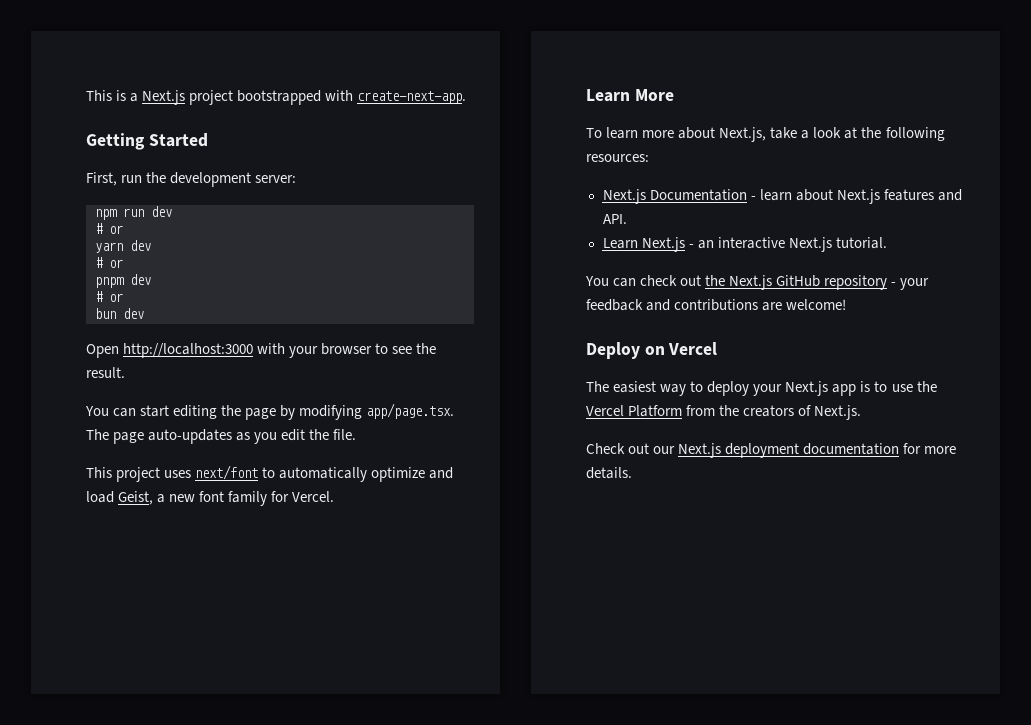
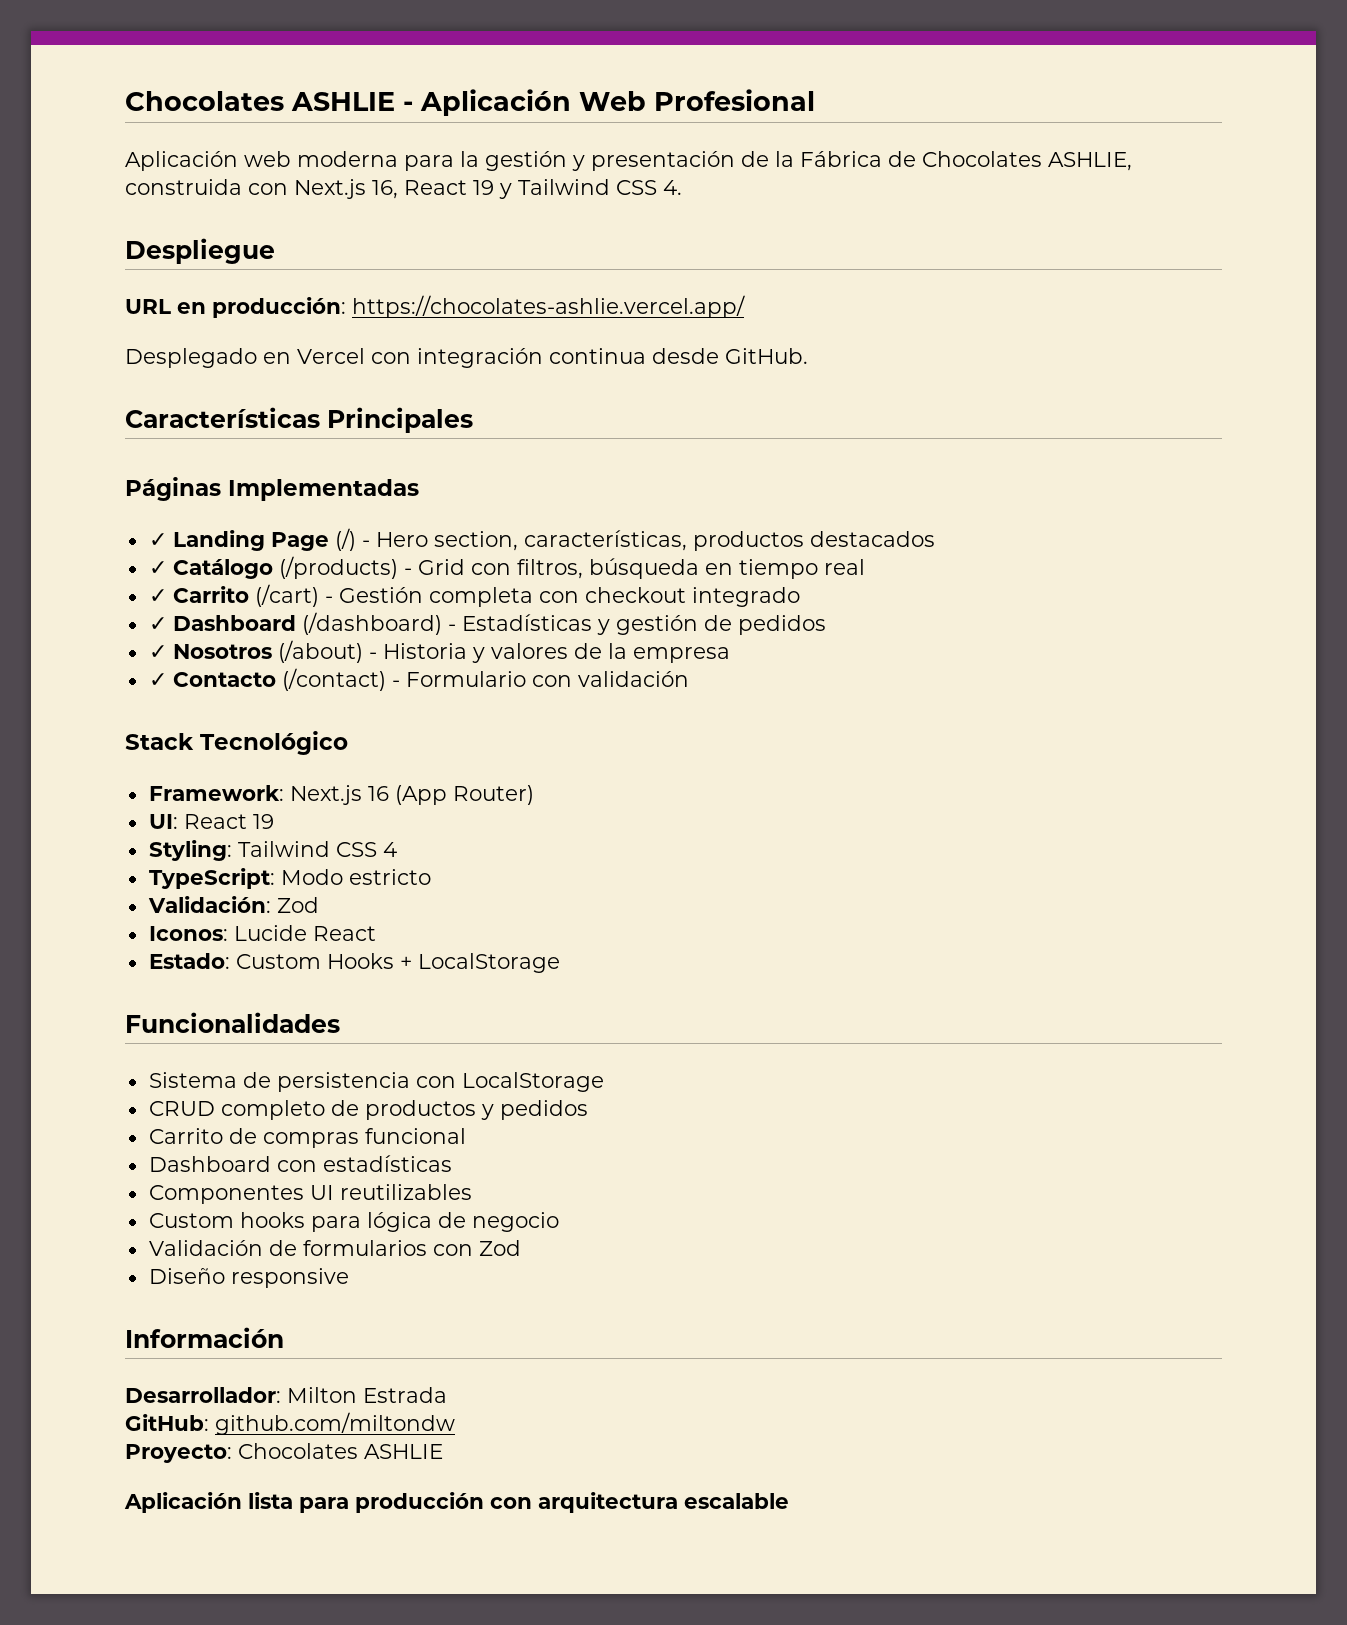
[86,90,467,105] [86,133,208,150] [86,172,297,187] [95,206,172,220] [95,223,123,234] [95,240,151,253] [95,257,123,268] [95,274,151,288] [95,291,123,302] [95,308,144,319] [86,343,437,358] [86,367,125,378] [85,403,455,420] [86,429,357,444] [86,465,454,482] [86,491,335,506] [586,89,674,102] [586,127,945,142] [586,154,649,162] [602,189,962,204] [602,214,627,224] [602,237,887,252] [585,275,930,290] [586,299,847,311] [586,342,718,359] [586,381,937,396] [586,405,862,420] [586,443,957,458] [586,467,632,479] This is a Next.js project bootstrapped with create-next-app. // Getting Started // First, run the development server: // npm run dev // # or // yarn dev // # or // pnpm dev // # or // bun dev // Open http://localhost:3000 with your browser to see the result. // You can start editing the page by modifying app/page.tsx. The page auto-updates as you edit the file. // This project uses next/font to automatically optimize and load Geist, a new font family for Vercel. // Learn More // To learn more about Next.js, take a look at the following resources: // Next.js Documentation - learn about Next.js features and API. // Learn Next.js - an interactive Next.js tutorial. // You can check out the Next.js GitHub repository - your feedback and contributions are welcome! // Deploy on Vercel // The easiest way to deploy your Next.js app is to use the Vercel Platform from the creators of Next.js. // Check out our Next.js deployment documentation for more details. -> [125,89,815,116] [125,151,1132,171] [125,179,682,199] [125,238,275,264] [125,295,745,318] [125,348,808,368] [125,407,473,433] [125,477,419,501] [148,528,935,551] [148,556,865,579] [148,584,800,607] [148,612,826,635] [148,640,730,663] [148,668,689,691] [125,731,348,755] [148,785,534,805] [148,814,274,829] [148,840,397,861] [148,868,431,889] [147,896,319,913] [148,925,376,941] [148,953,560,973] [125,1012,340,1033] [148,1072,604,1092] [148,1100,588,1120] [148,1128,466,1148] [148,1155,452,1172] [148,1184,472,1204] [148,1212,559,1232] [148,1240,521,1256] [148,1268,349,1288] [125,1327,284,1348] [125,1387,447,1403] [125,1412,455,1435] [125,1443,443,1463] [124,1492,789,1513] Chocolates ASHLIE - Aplicación Web Profesional // Aplicación web moderna para la gestión y presentación de la Fábrica de Chocolates ASHLIE, construida con Next.js 16, React 19 y Tailwind CSS 4. // Despliegue // URL en producción: https://chocolates-ashlie.vercel.app/ // Desplegado en Vercel con integración continua desde GitHub. // Características Principales // Páginas Implementadas // ✓ Landing Page (/) - Hero section, características, productos destacados // ✓ Catálogo (/products) - Grid con filtros, búsqueda en tiempo real // ✓ Carrito (/cart) - Gestión completa con checkout integrado // ✓ Dashboard (/dashboard) - Estadísticas y gestión de pedidos // ✓ Nosotros (/about) - Historia y valores de la empresa // ✓ Contacto (/contact) - Formulario con validación // Stack Tecnológico // Framework: Next.js 16 (App Router) // UI: React 19 // Styling: Tailwind CSS 4 // TypeScript: Modo estricto // Validación: Zod // Iconos: Lucide React // Estado: Custom Hooks + LocalStorage // Funcionalidades // Sistema de persistencia con LocalStorage // CRUD completo de productos y pedidos // Carrito de compras funcional // Dashboard con estadísticas // Componentes UI reutilizables // Custom hooks para lógica de negocio // Validación de formularios con Zod // Diseño responsive // Información // Desarrollador: Milton Estrada // GitHub: github.com/miltondw // Proyecto: Chocolates ASHLIE // Aplicación lista para producción con arquitectura escalable

